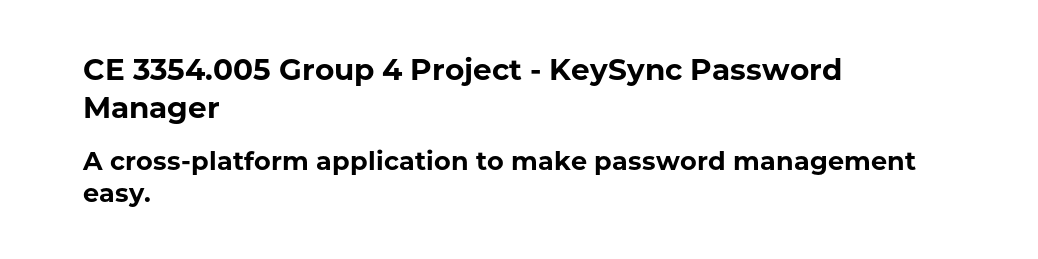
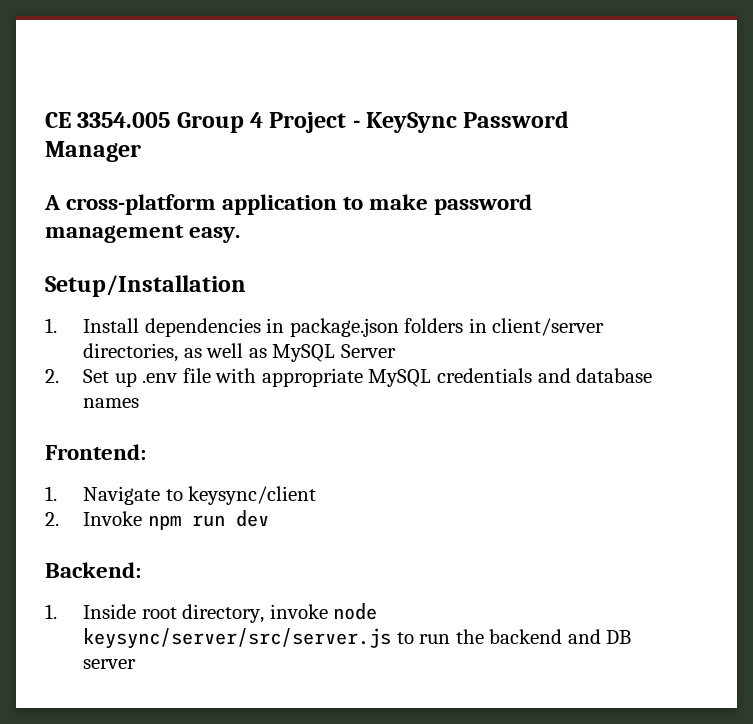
(151, 197) none -> [45,275,246,297] [45,318,605,337] [83,343,396,362] [45,368,653,387] [83,398,140,408] [45,444,146,460] [45,486,317,505] [45,510,269,530] [45,562,141,578] [45,603,378,623] [83,628,632,649] [83,659,137,669] // Setup/Installation // 1. Install dependencies in package.json folders in client/server directories, as well as MySQL Server // 2. Set up .env file with appropriate MySQL credentials and database names // Frontend: // 1. Navigate to keysync/client // 2. Invoke npm run dev // Backend: // 1. Inside root directory, invoke node keysync/server/src/server.js to run the backend and DB server

